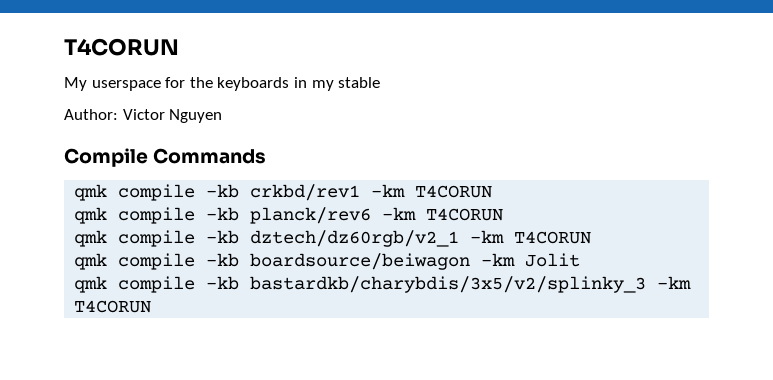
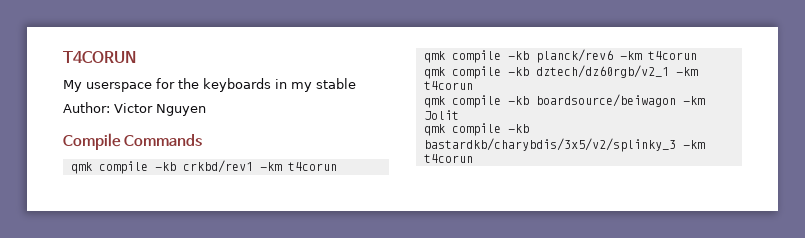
[415,185,493,198] T4CORUN -> [287,162,337,171] t4corun
[426,208,504,221] T4CORUN -> [647,51,697,60] t4corun
[514,231,592,244] T4CORUN -> [423,81,473,90] t4corun
[74,300,152,313] T4CORUN -> [423,154,473,163] t4corun

